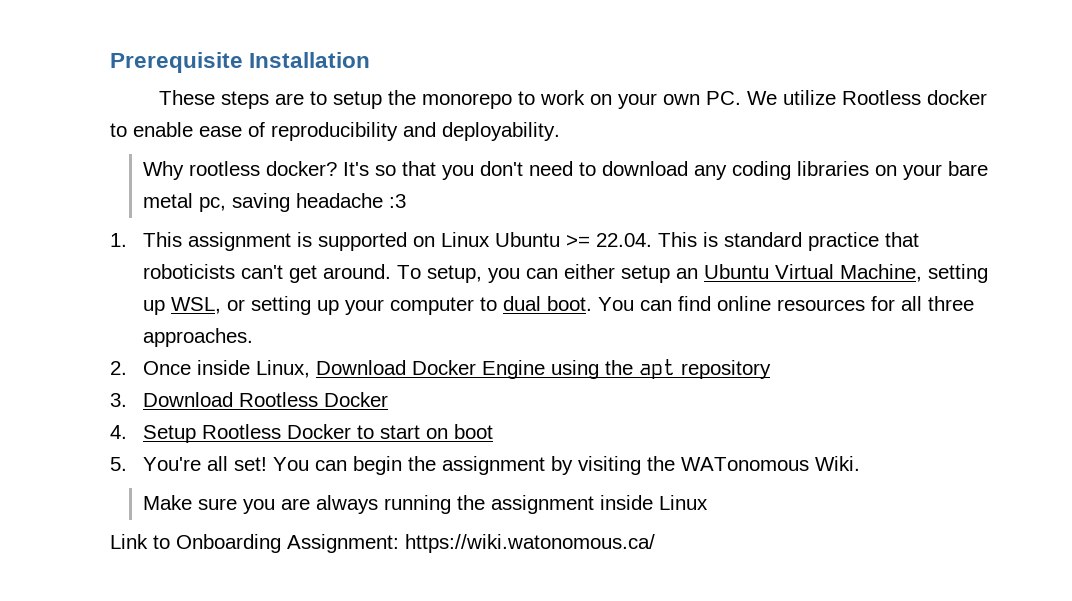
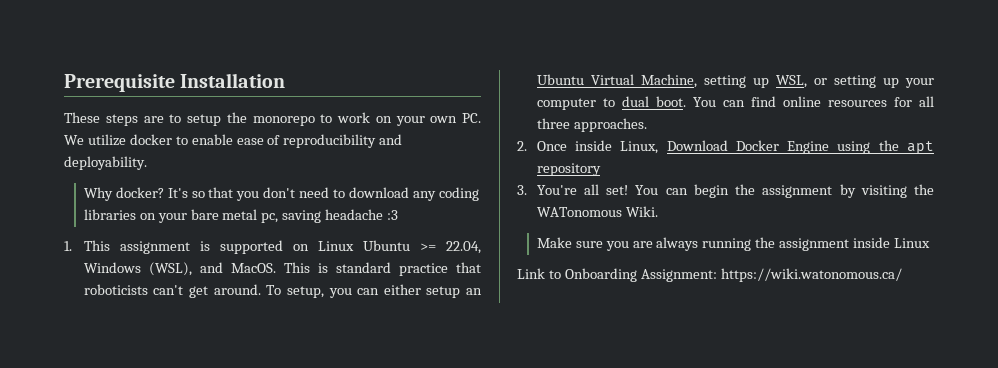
[841,90,921,105] Rootless -> (126, 140) none
[188,161,260,176] rootless -> (113, 194) none
[595,233,652,247] 22.04. -> [446,241,482,254] [83,262,276,276] 22.04, Windows (WSL), and MacOS.
[142,392,388,407] [110,424,493,443] [110,457,127,471] Download Rootless Docker // 4. Setup Rootless Docker to start on boot // 5. -> (527, 190) none

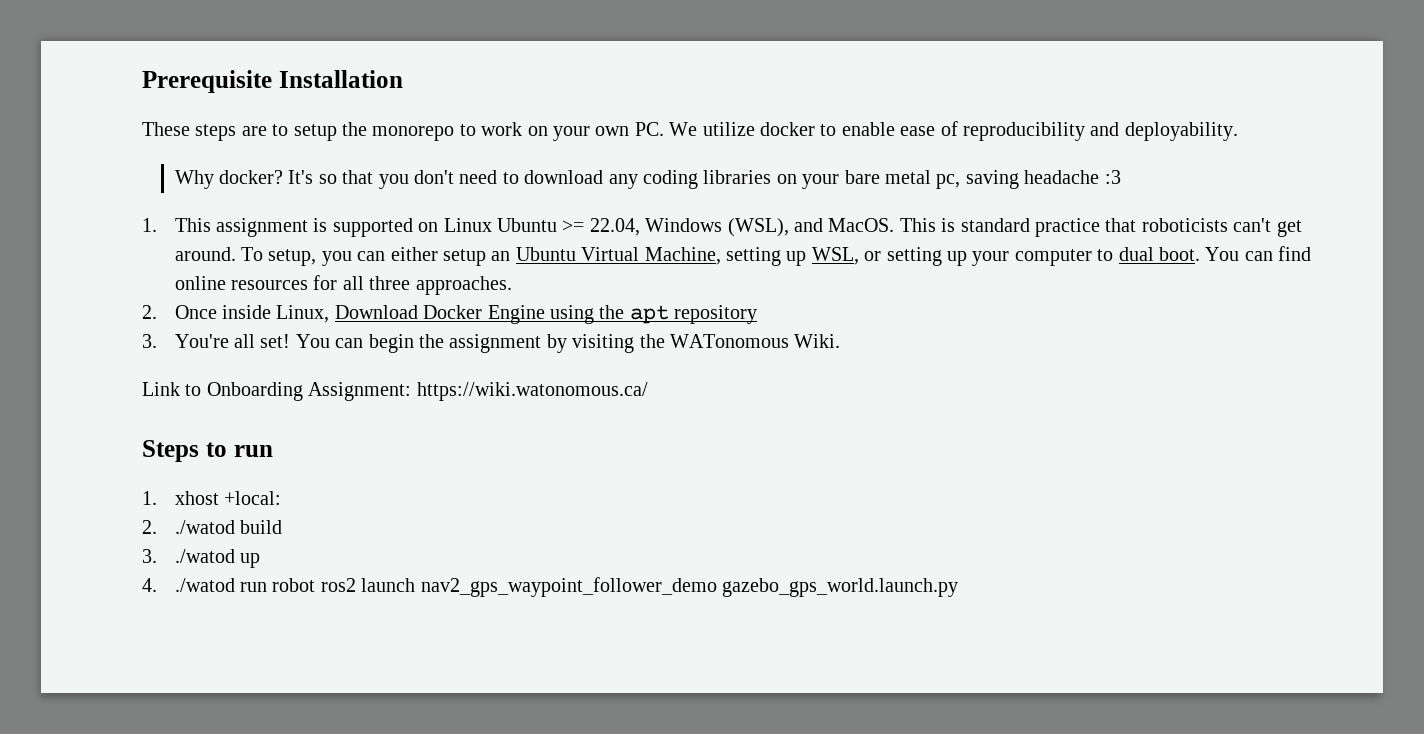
[536,237,931,251] // Make sure you are always running the assignment inside Linux -> (841, 341) none
(902, 275) none -> [142,440,273,462] [142,491,282,505] [142,520,283,534] [142,549,261,568] [142,577,959,597] // Steps to run // 1. xhost +local: // 2. ./watod build // 3. ./watod up // 4. ./watod run robot ros2 launch nav2_gps_waypoint_follower_demo gazebo_gps_world.launch.py

